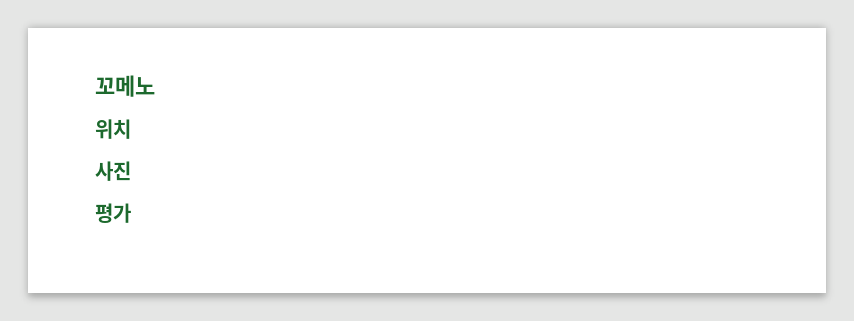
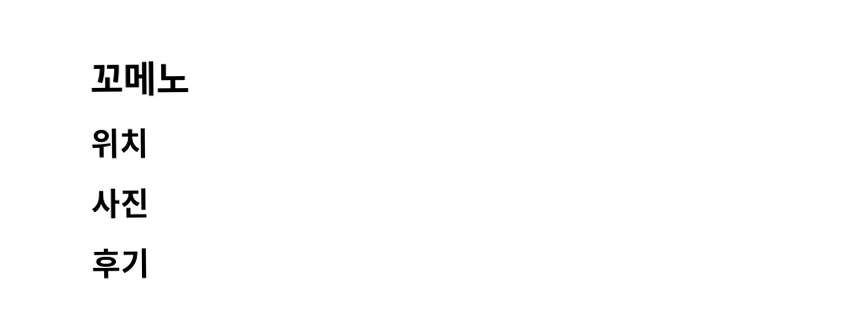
[95,203,131,223] 평가 -> [91,247,151,279] 후기

